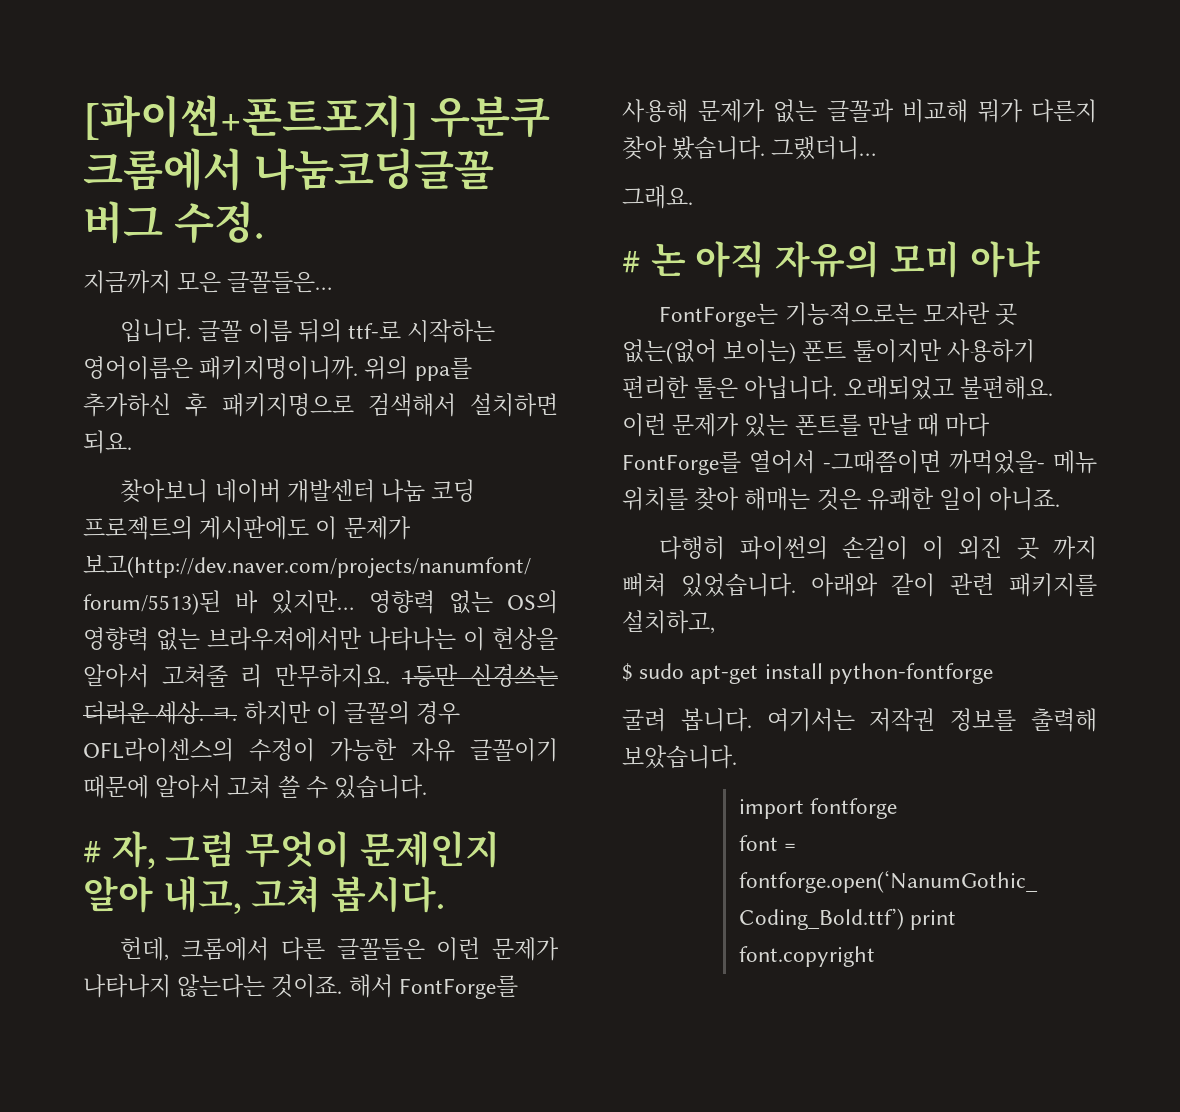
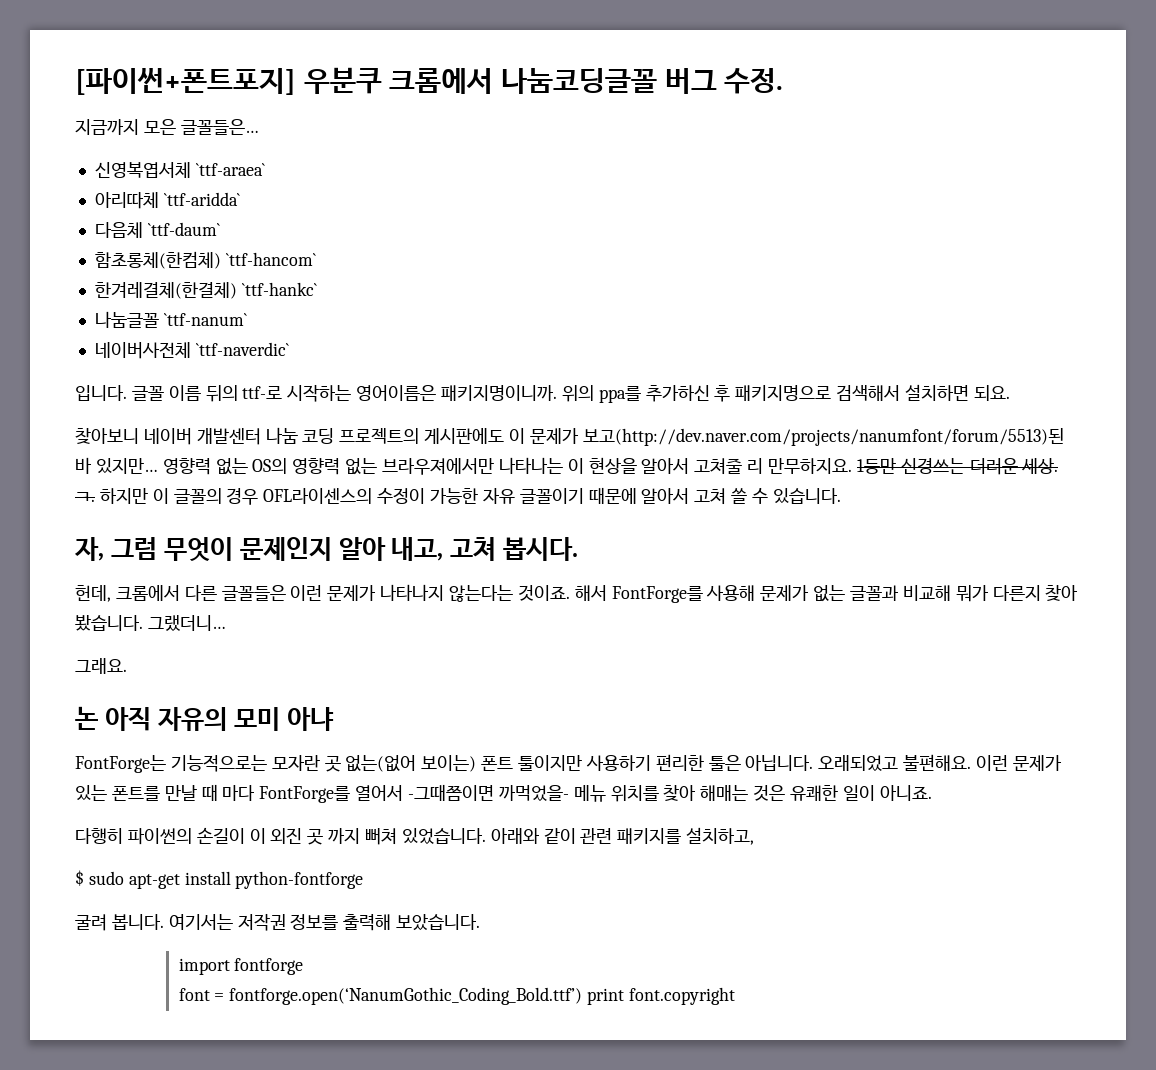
(333, 282) none -> [94,162,265,178] [94,192,240,209] [94,222,220,238] [94,251,316,269] [94,282,317,299] [94,311,247,328] [94,342,289,359] // 신영복엽서체 `ttf-araea` // 아리따체 `ttf-aridda` // 다음체 `ttf-daum` // 함초롱체(한컴체) `ttf-hancom` // 한겨레결체(한결체) `ttf-hankc` // 나눔글꼴 `ttf-nanum` // 네이버사전체 `ttf-naverdic`
[83,841,102,863] # -> (841, 496) none
[622,251,641,273] # -> (127, 666) none

